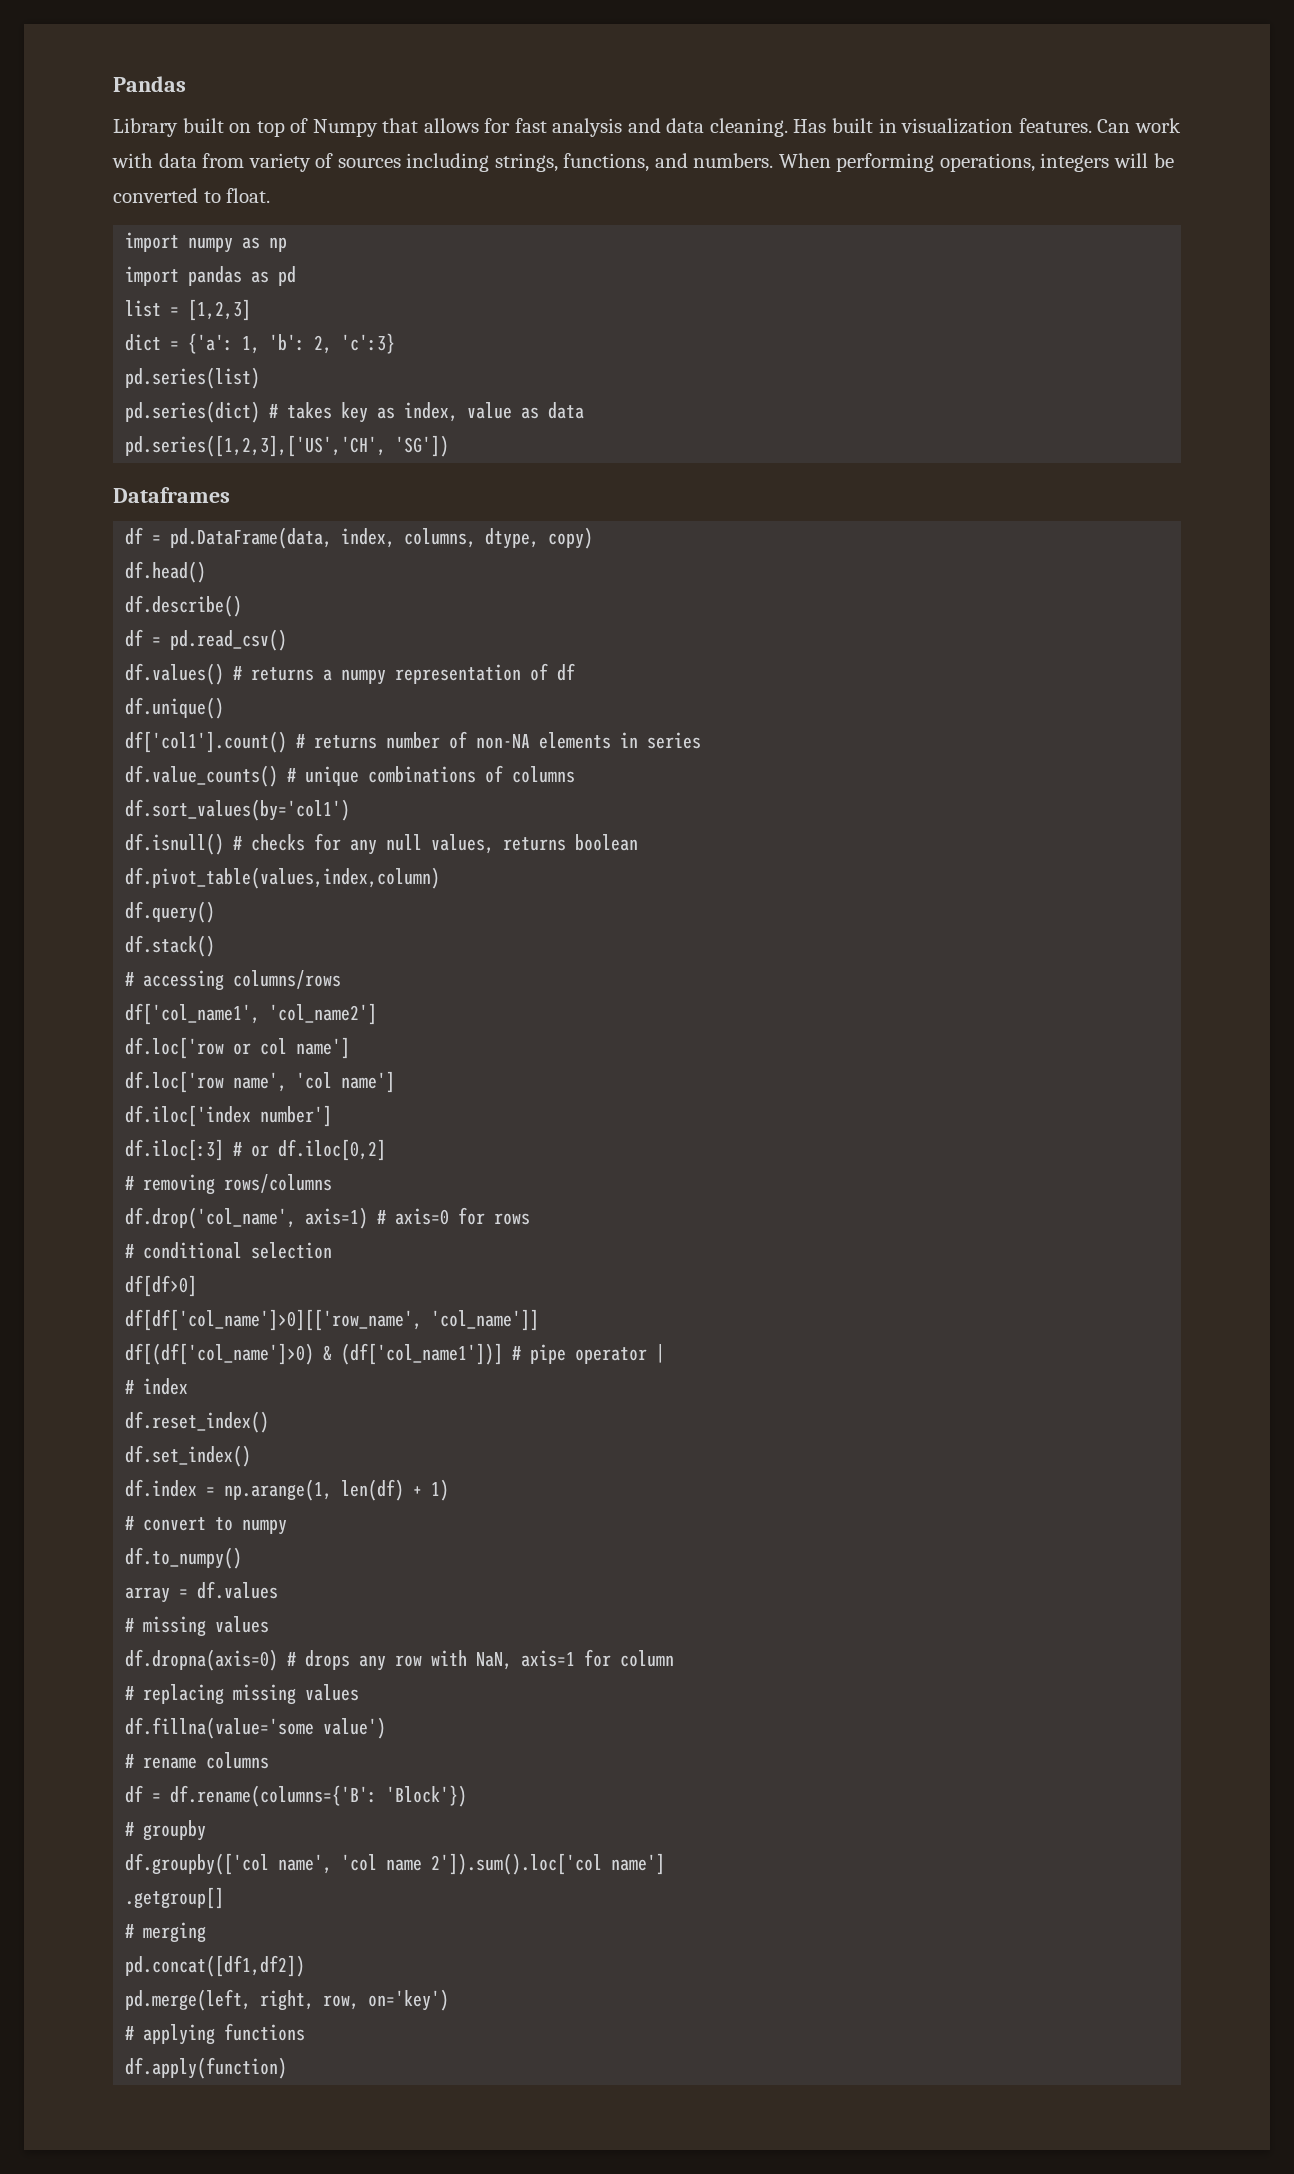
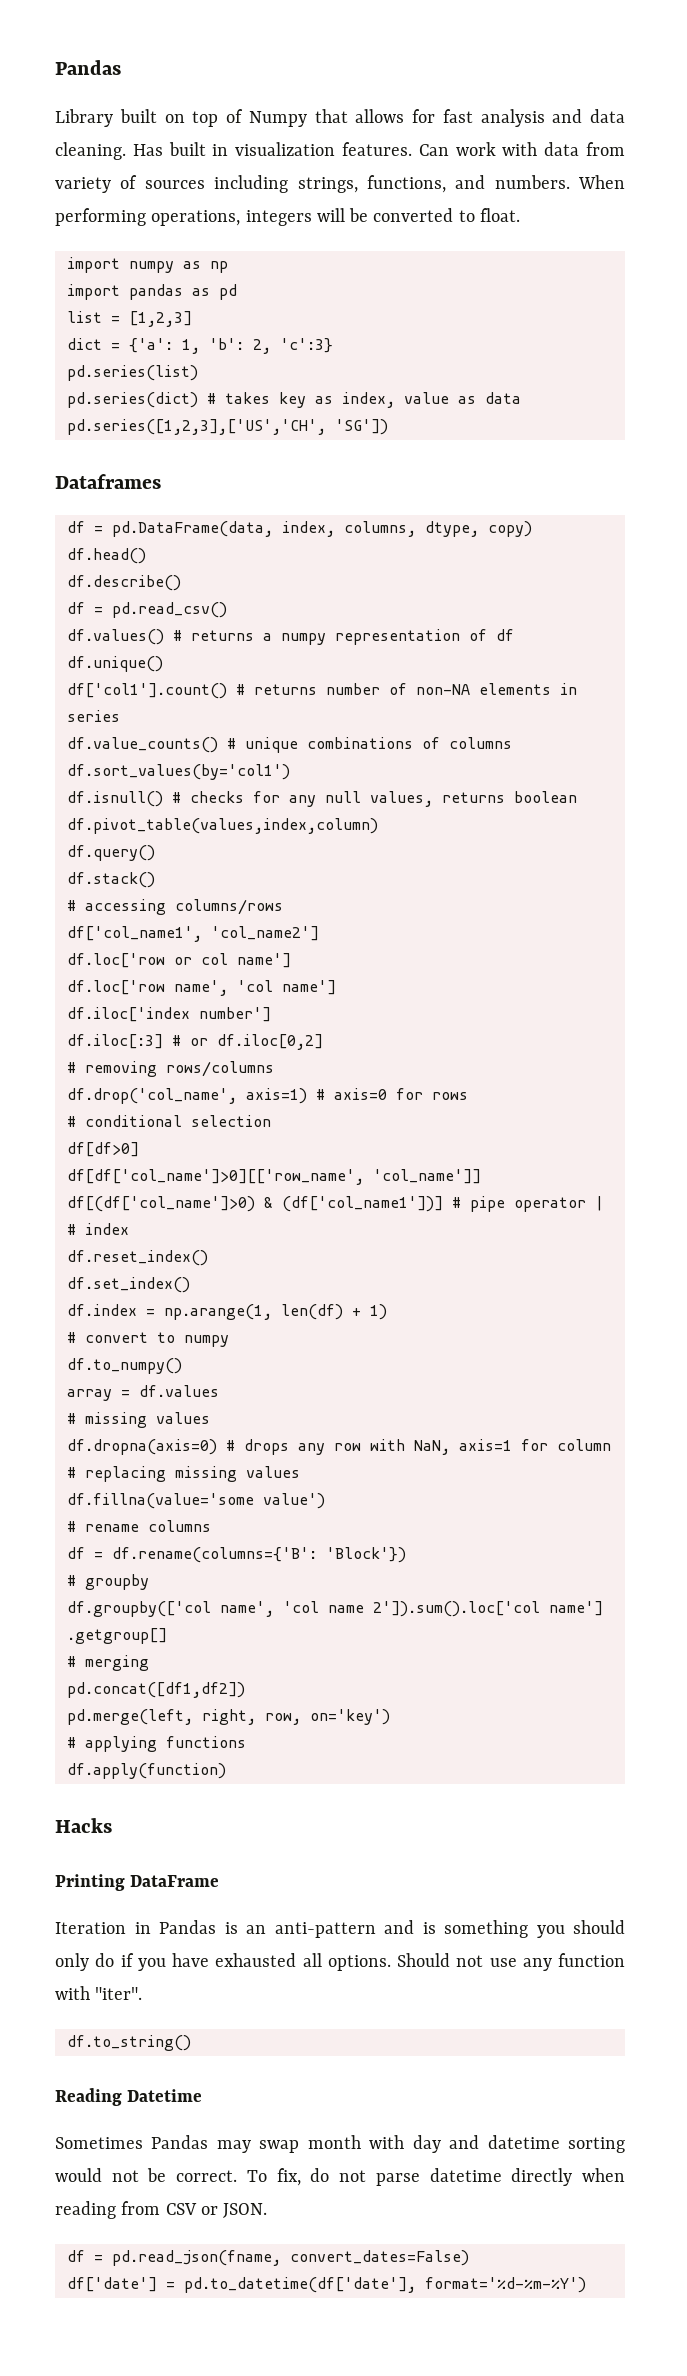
(288, 2068) none -> [55,1818,112,1833] [55,1874,220,1891] [55,1920,625,1938] [55,1953,625,1971] [55,1986,143,2000] [66,2035,191,2051] [55,2088,203,2106] [55,2135,626,2153] [55,2168,626,2186] [55,2201,268,2219] [66,2250,469,2266] [66,2277,586,2293] // Hacks // Printing DataFrame // Iteration in Pandas is an anti-pattern and is something you should only do if you have exhausted all options. Should not use any function with "iter". // df.to_string() // Reading Datetime // Sometimes Pandas may swap month with day and datetime sorting would not be correct. To fix, do not parse datetime directly when reading from CSV or JSON. // df = pd.read_json(fname, convert_dates=False) // df['date'] = pd.to_datetime(df['date'], format='%d-%m-%Y')

